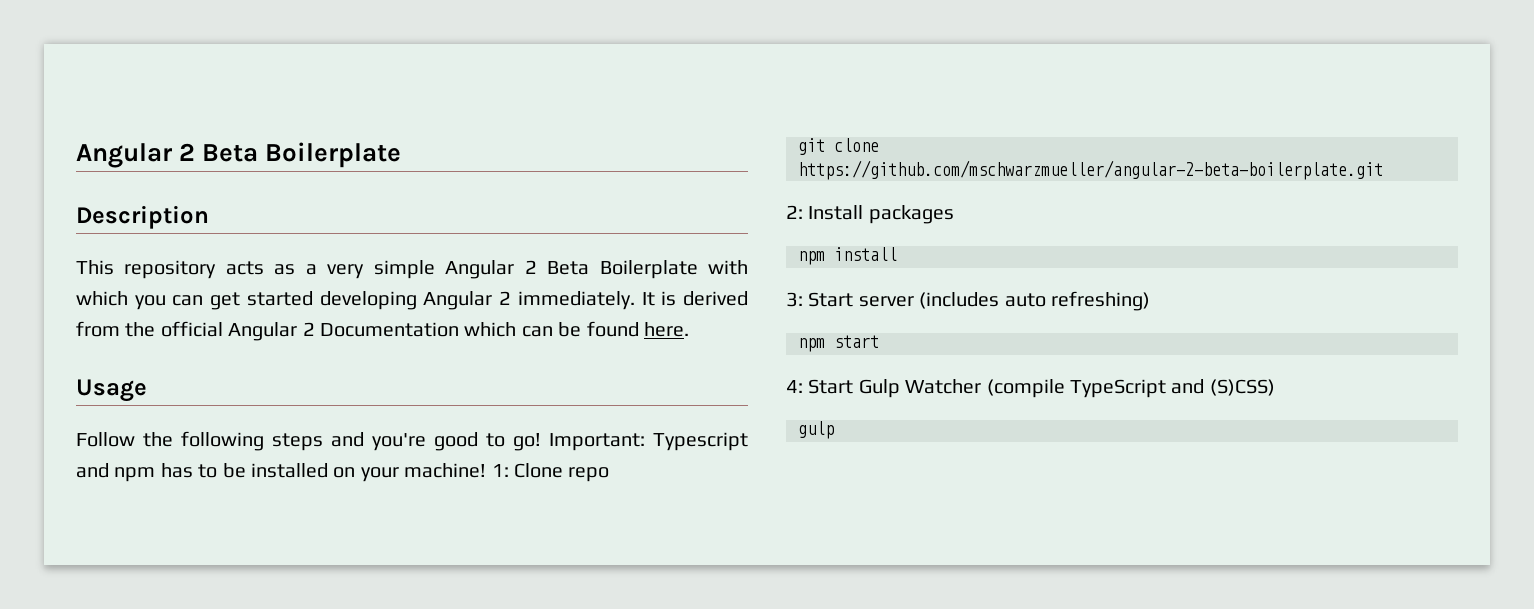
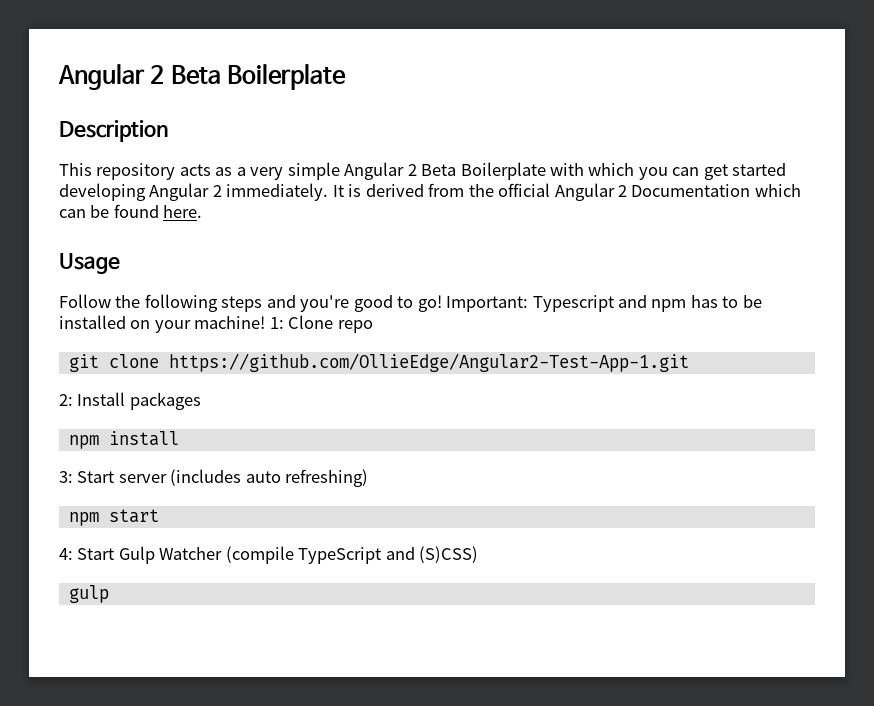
[798,160,1383,180] https://github.com/mschwarzmueller/angular-2-beta-boilerplate.git -> [168,353,689,372] https://github.com/OllieEdge/Angular2-Test-App-1.git

